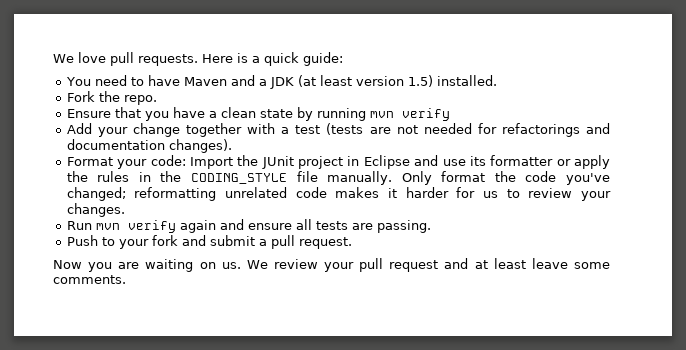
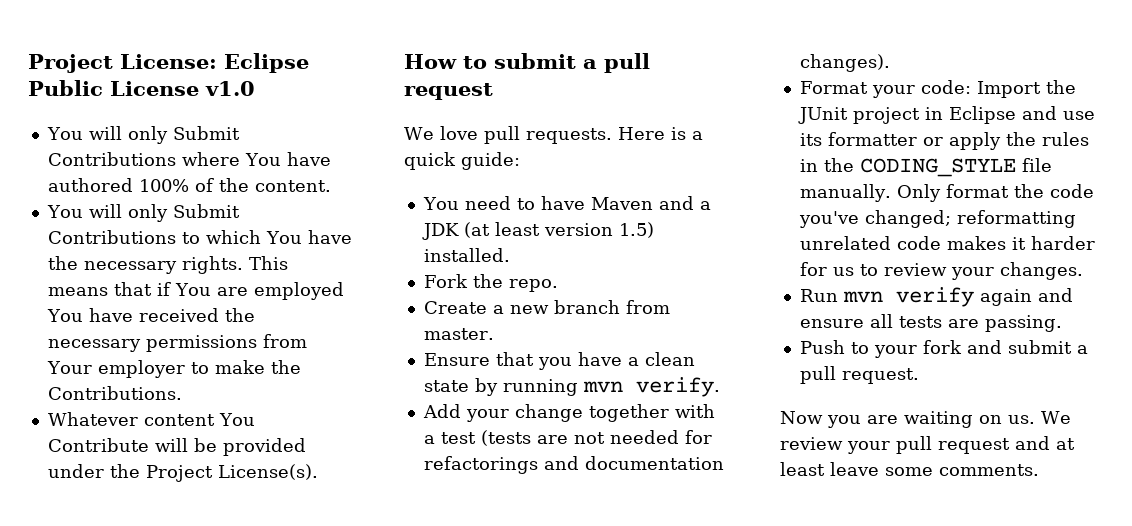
(53, 58) none -> [28,53,309,73] [28,80,255,96] [46,126,240,144] [47,152,331,166] [47,178,331,192] [46,204,240,222] [47,230,352,244] [47,256,288,274] [47,282,344,300] [46,308,255,322] [47,334,307,352] [46,360,301,378] [47,386,182,400] [47,412,255,426] [47,438,306,456] [47,464,318,482] [404,53,650,73] [404,83,493,100] Project License: Eclipse Public License v1.0 // You will only Submit Contributions where You have authored 100% of the content. // You will only Submit Contributions to which You have the necessary rights. This means that if You are employed You have received the necessary permissions from Your employer to make the Contributions. // Whatever content You Contribute will be provided under the Project License(s). // How to submit a pull request //
(157, 100) none -> [423,300,670,314] [423,328,494,340] // Create a new branch from master.
[401,108,450,121] verify -> [635,377,720,397] verify.

